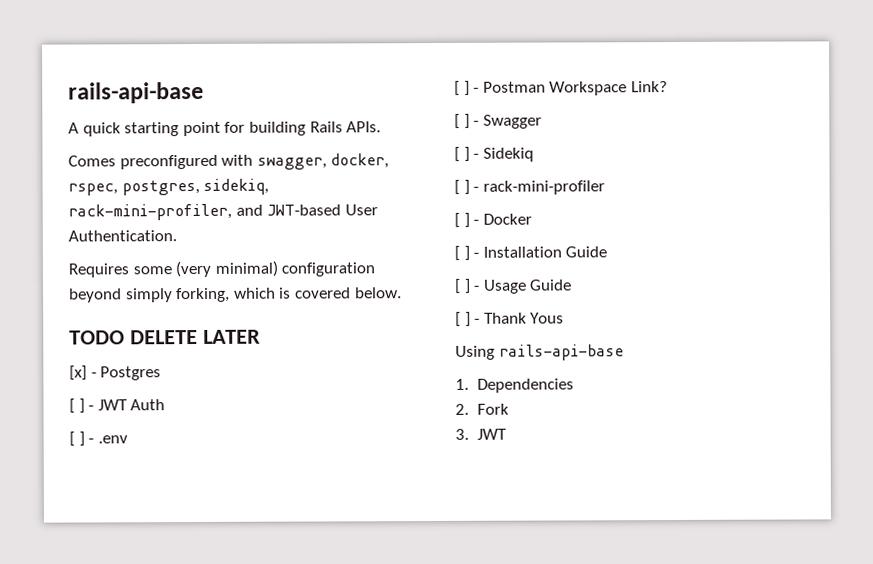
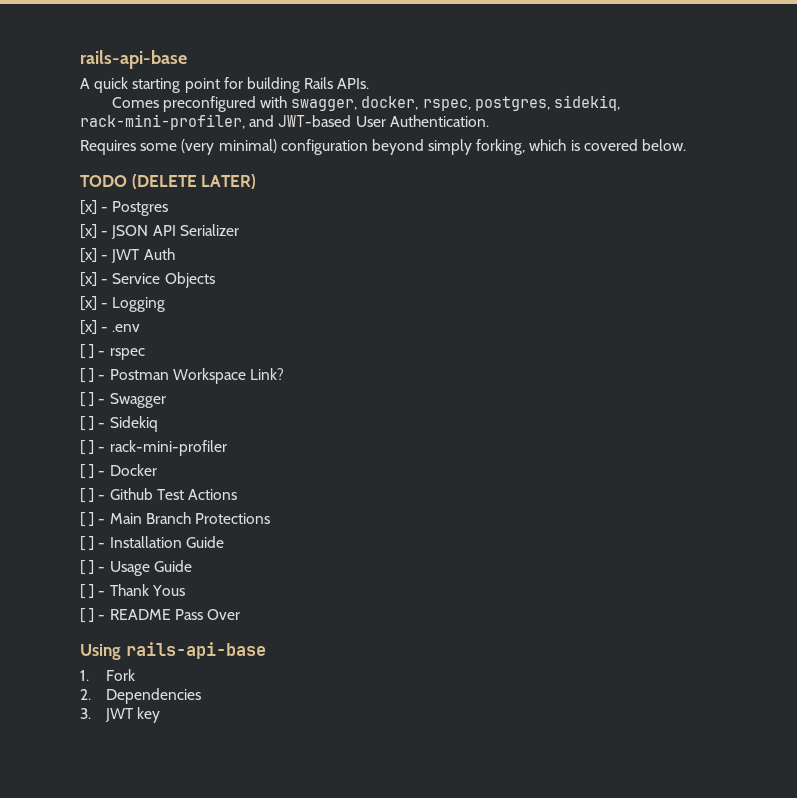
[129,329,261,345] DELETE LATER -> [131,174,257,189] (DELETE LATER)
[69,398,166,414] [69,431,128,447] [ ] - JWT Auth // [ ] - .env -> [80,224,239,239] [80,248,175,263] [80,272,215,288] [80,296,166,312] [80,320,141,335] [80,344,145,360] [x] - JSON API Serializer // [x] - JWT Auth // [x] - Service Objects // [x] - Logging // [x] - .env // [ ] - rspec
(532, 219) none -> [80,488,237,503] [80,512,270,527] // [ ] - Github Test Actions // [ ] - Main Branch Protections
[455,344,624,361] [455,378,574,393] [455,403,509,415] [455,428,507,440] Using rails-api-base // 1. Dependencies // 2. Fork // 3. JWT -> [80,608,240,623] [80,642,266,660] [80,669,136,681] [80,688,202,704] [80,707,161,723] [ ] - README Pass Over // Using rails-api-base // 1. Fork // 2. Dependencies // 3. JWT key

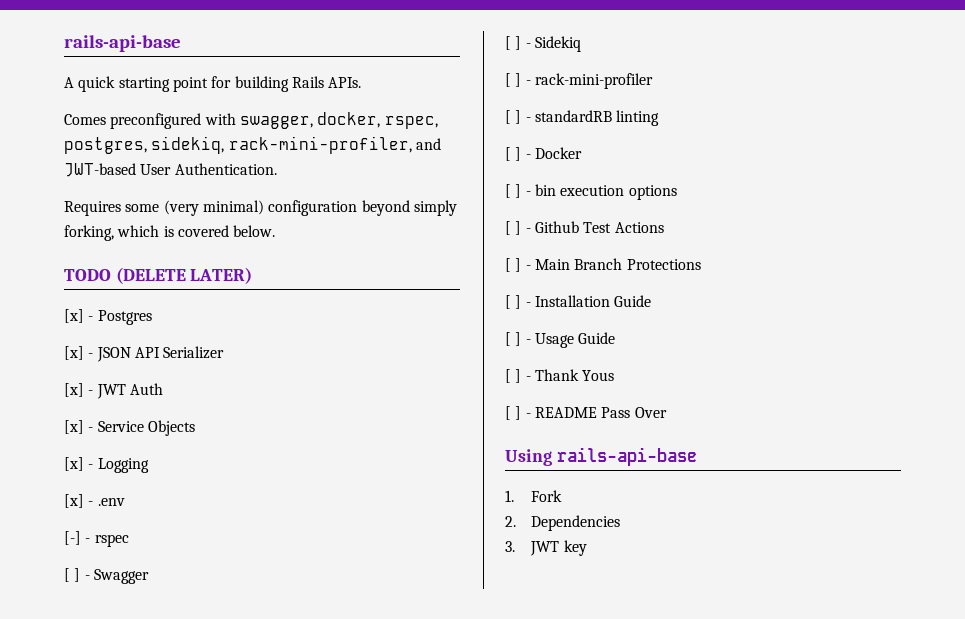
[80,344,95,359] [ ] -> [64,531,81,545] [-]
[80,368,284,384] // [ ] - Postman Workspace Link? -> (129, 540) none
(227, 448) none -> [505,110,660,126] // [ ] - standardRB linting
(157, 470) none -> [505,184,677,200] // [ ] - bin execution options

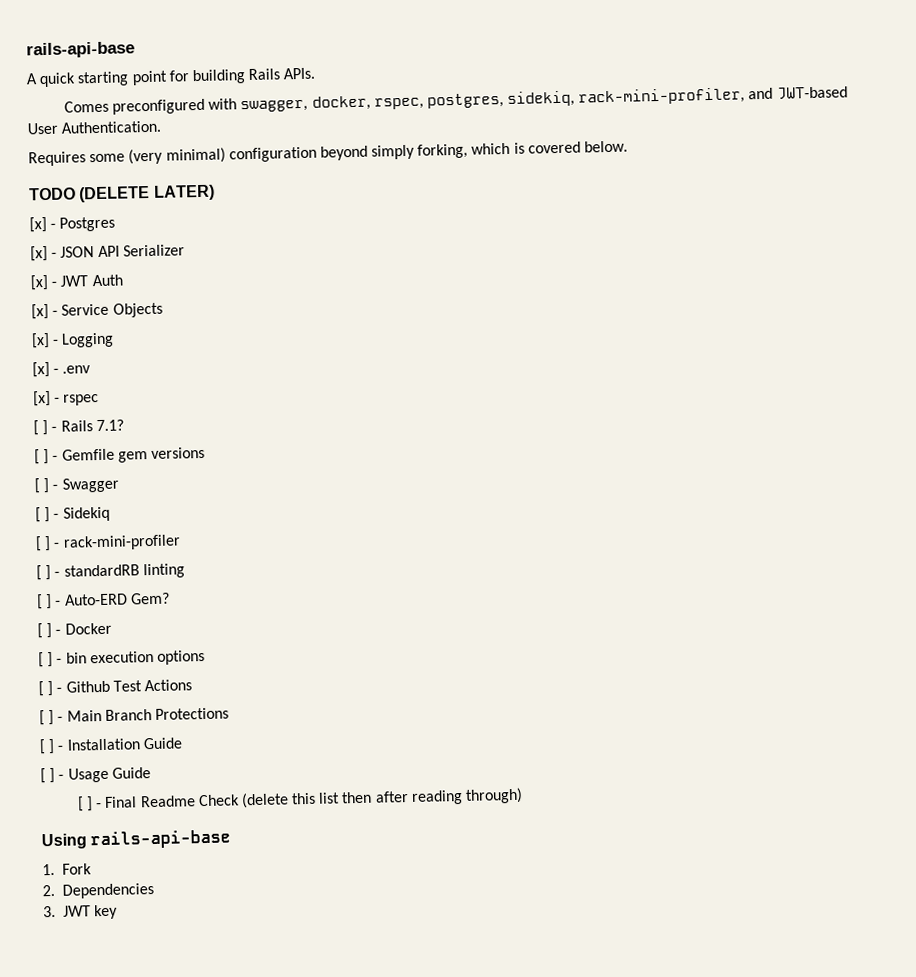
[64,531,81,545] [-] -> [33,390,51,407] [x]
(129, 540) none -> [33,419,124,436] [34,446,205,465] // [ ] - Rails 7.1? // [ ] - Gemfile gem versions
(660, 118) none -> [36,592,170,610] // [ ] - Auto-ERD Gem?
[534,369,615,381] [505,406,667,420] Thank Yous // [ ] - README Pass Over -> [104,787,524,809] Final Readme Check (delete this list then after reading through)

